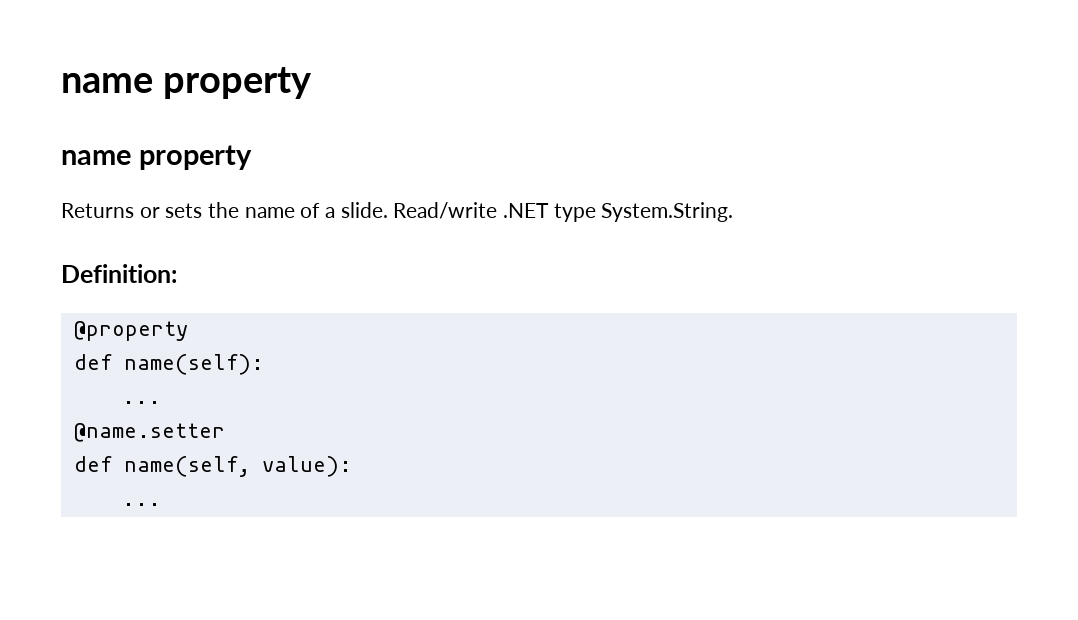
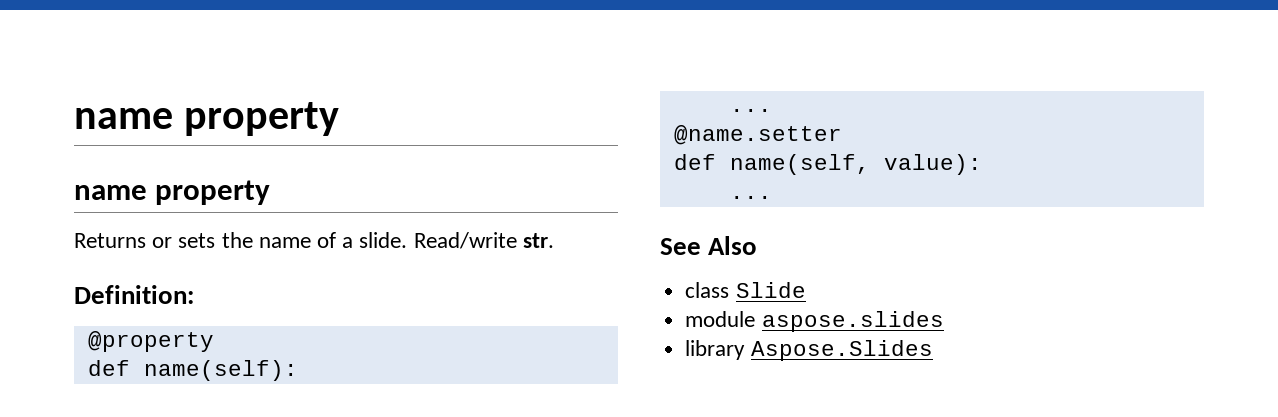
[503,202,734,222] .NET type System.String. -> [522,233,554,248] str.
(161, 504) none -> [660,236,758,255] [685,282,806,298] [685,311,944,332] [685,340,933,361] // See Also // class Slide // module aspose.slides // library Aspose.Slides

